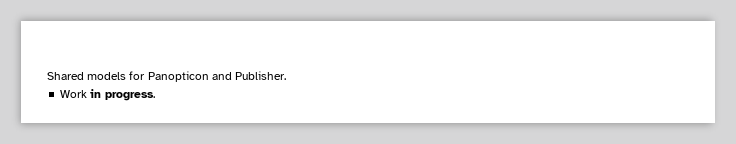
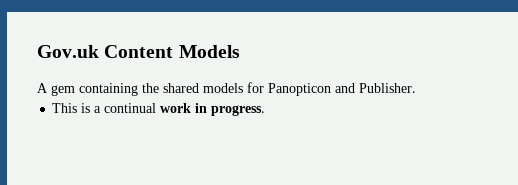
[47,72,84,80] Shared -> [37,45,240,58] [37,83,199,96] Gov.uk Content Models // A gem containing the shared
[60,90,88,98] Work -> [52,103,192,113] This is a continual work

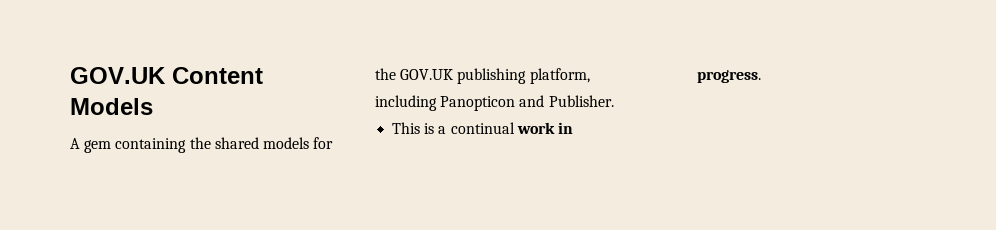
[37,45,99,58] Gov.uk -> [70,67,166,84] GOV.UK
(264, 87) none -> [375,68,590,84] [375,95,437,111] the GOV.UK publishing platform, including

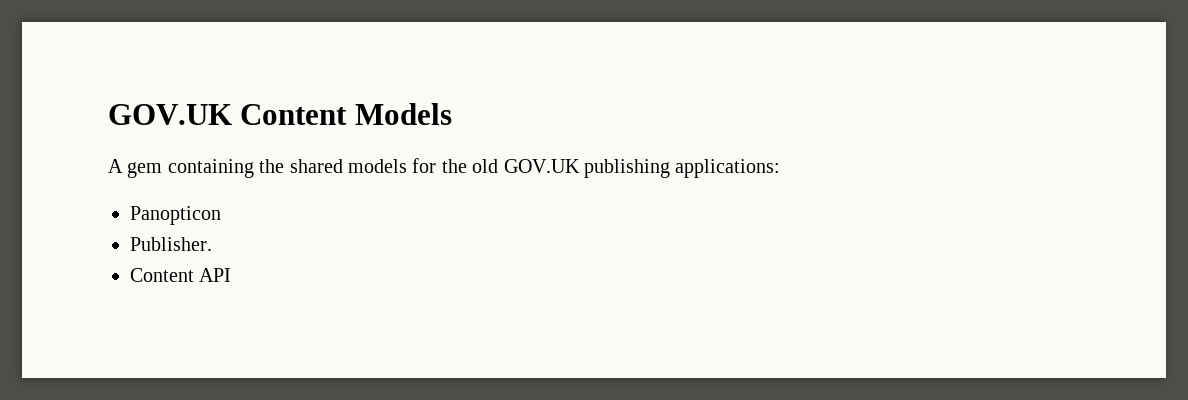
(396, 74) none -> [472,159,499,173] old
[529,68,590,84] [375,95,437,111] platform, including -> [675,159,781,178] applications: //
[519,95,545,107] and -> (221, 215) //
[392,122,573,134] [697,70,762,83] This is a continual work in progress. -> [130,268,232,282] Content API

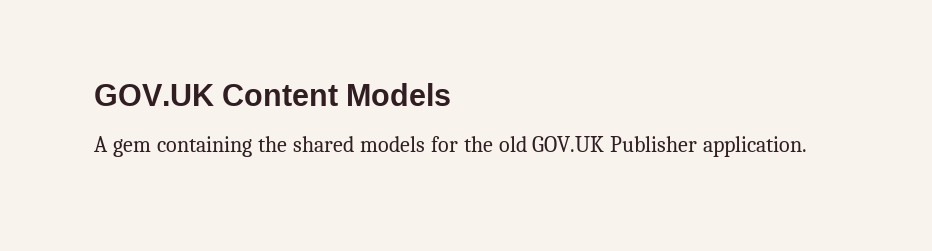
[583,159,781,178] [130,206,221,225] [130,237,212,251] [130,268,232,282] publishing applications: // Panopticon // Publisher. // Content API -> [610,136,808,157] Publisher application.

